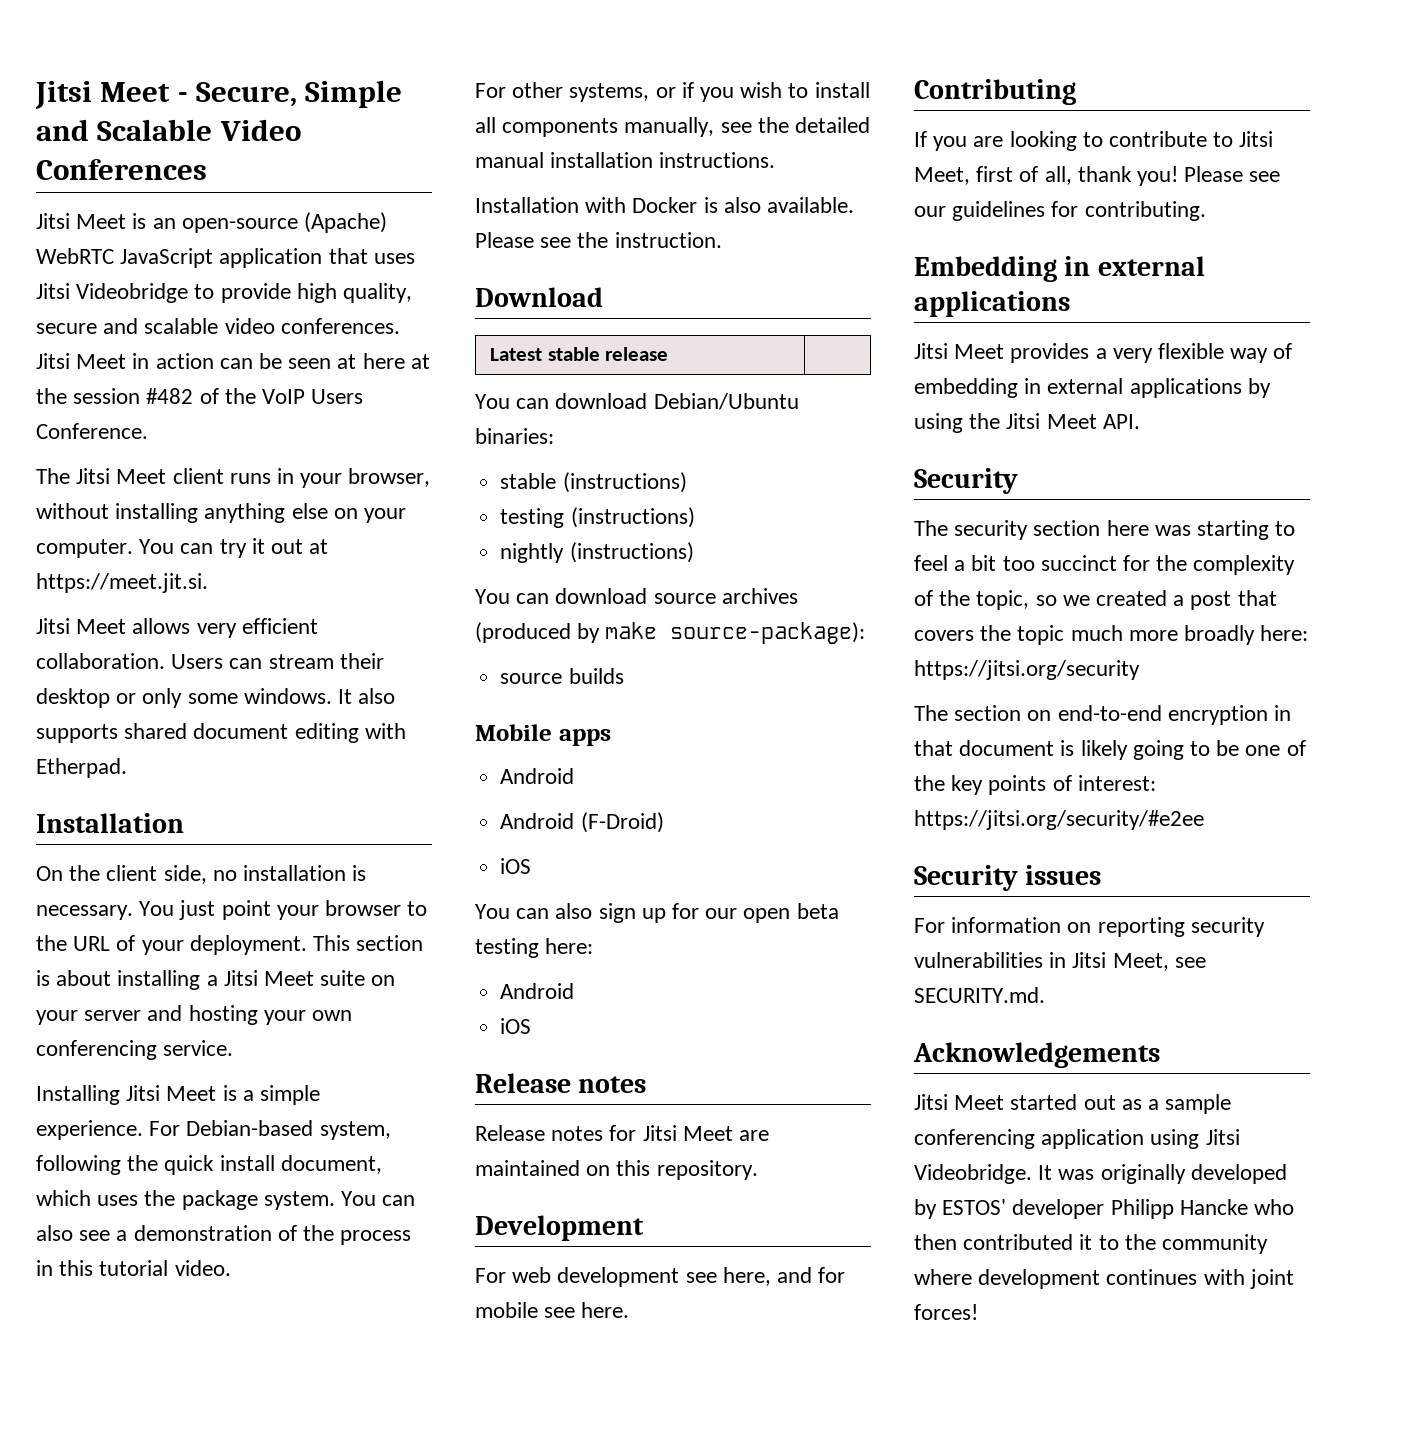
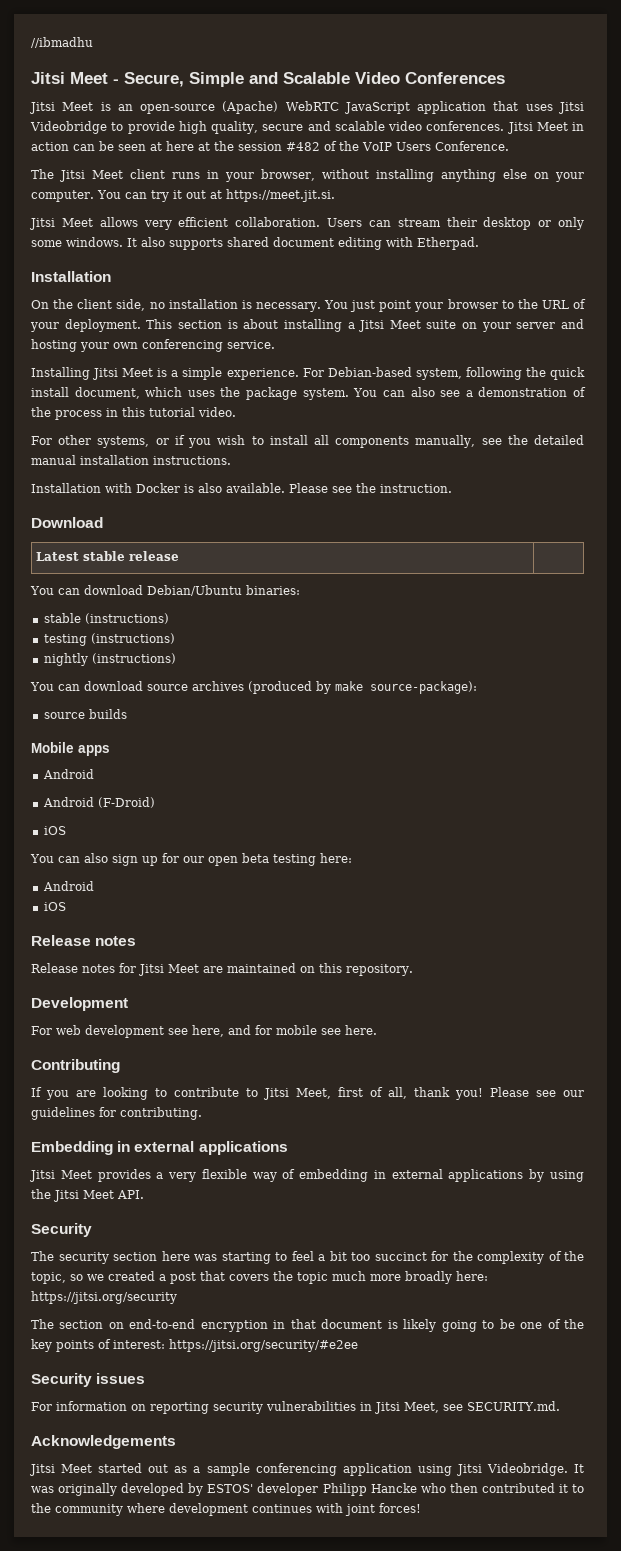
(35, 95) none -> [31,37,93,48] //ibmadhu //

